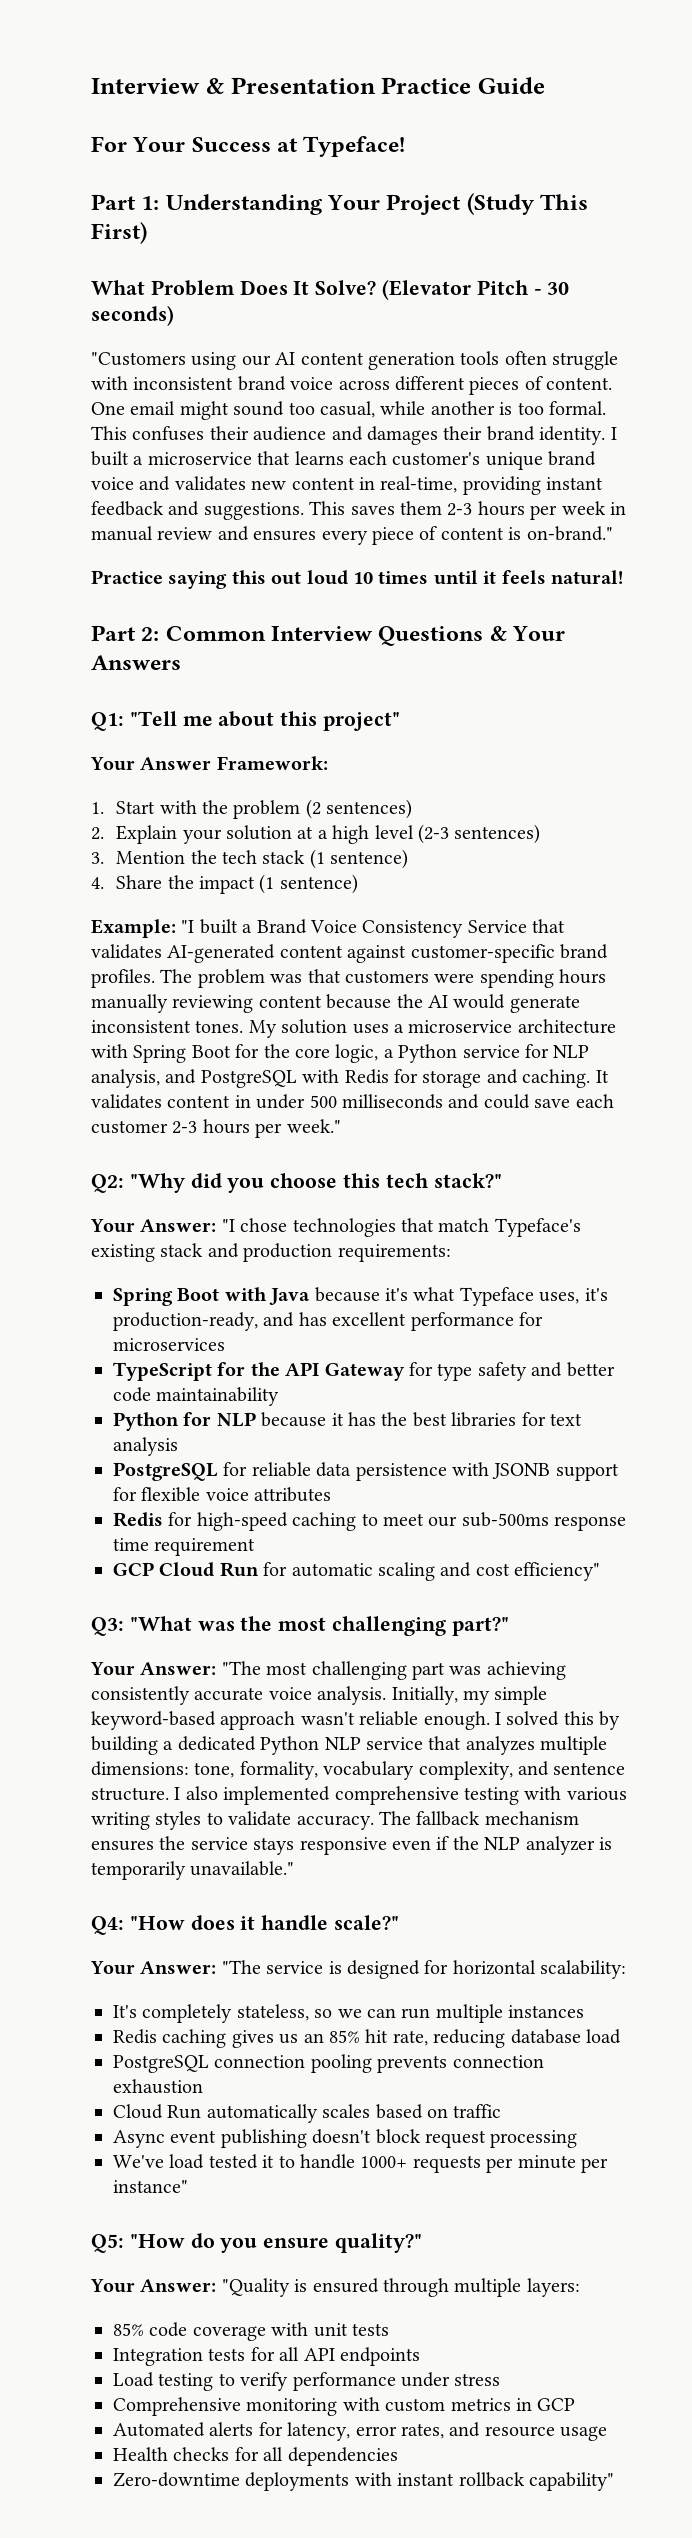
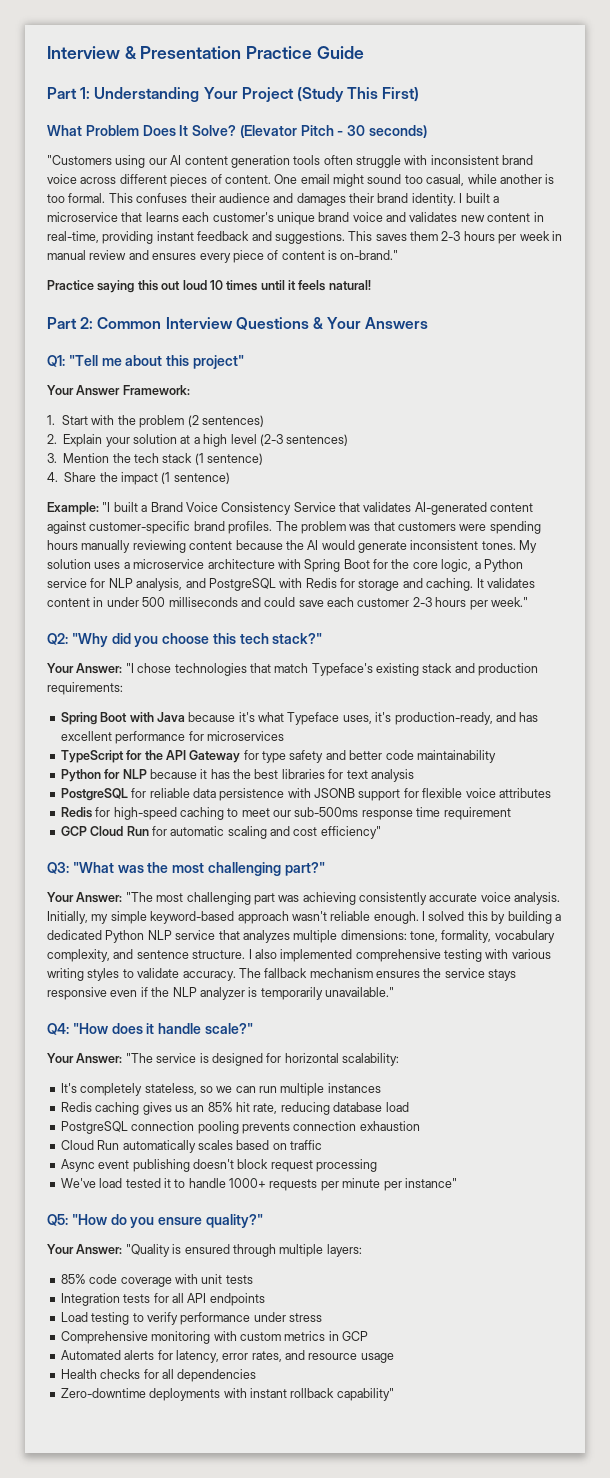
[91,136,406,157] // For Your Success at Typeface! -> (364, 52) none

